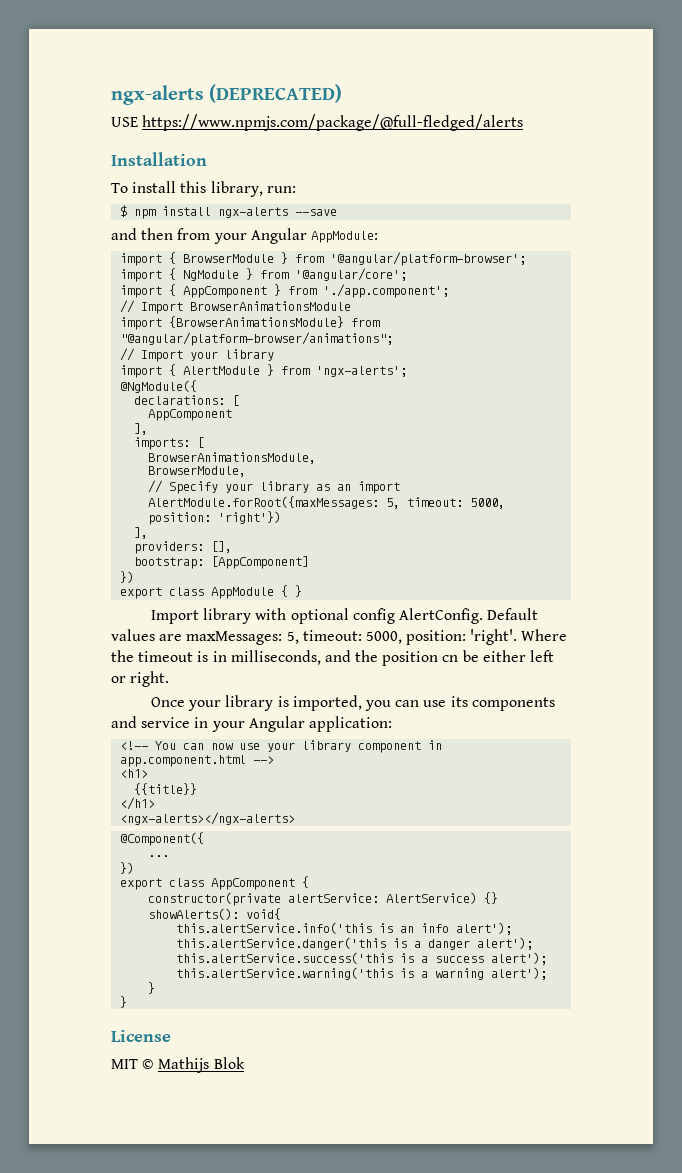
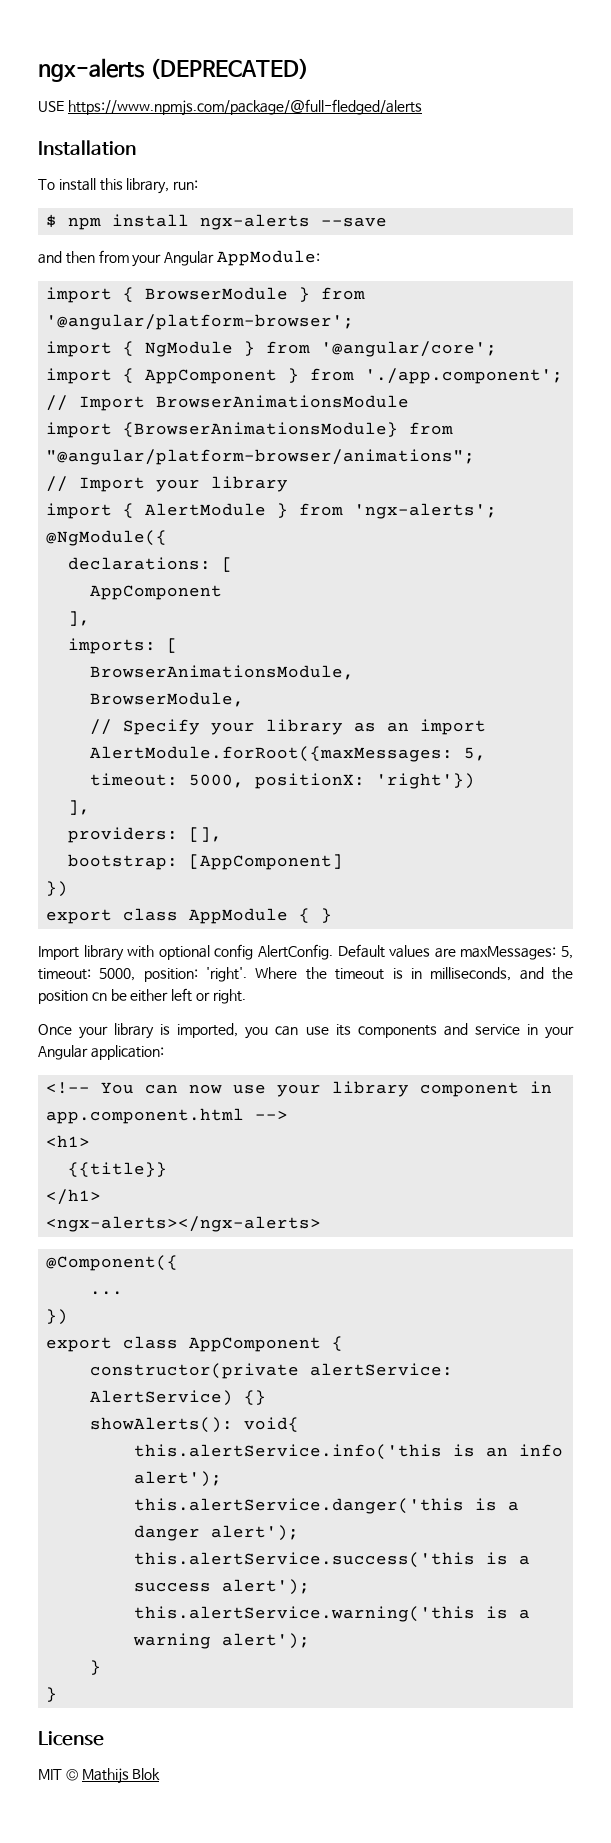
[148,512,212,525] position: -> [255,773,366,789] positionX:

